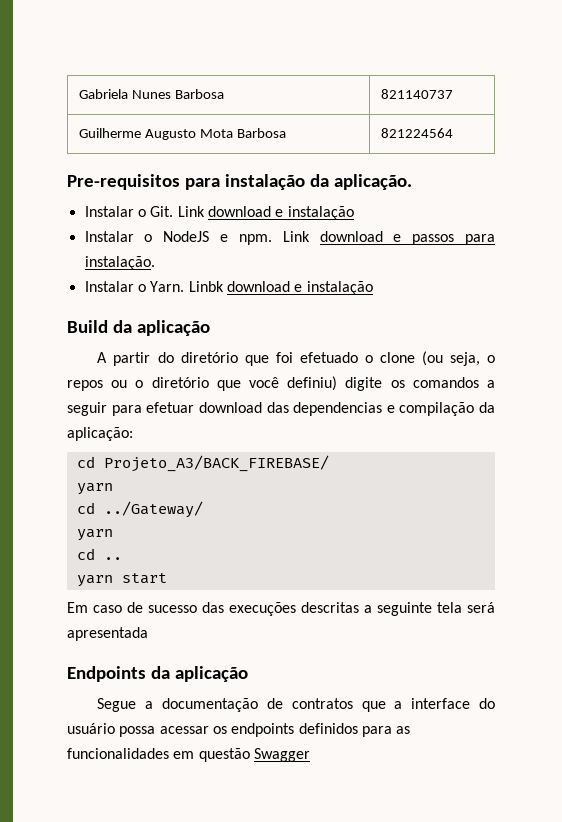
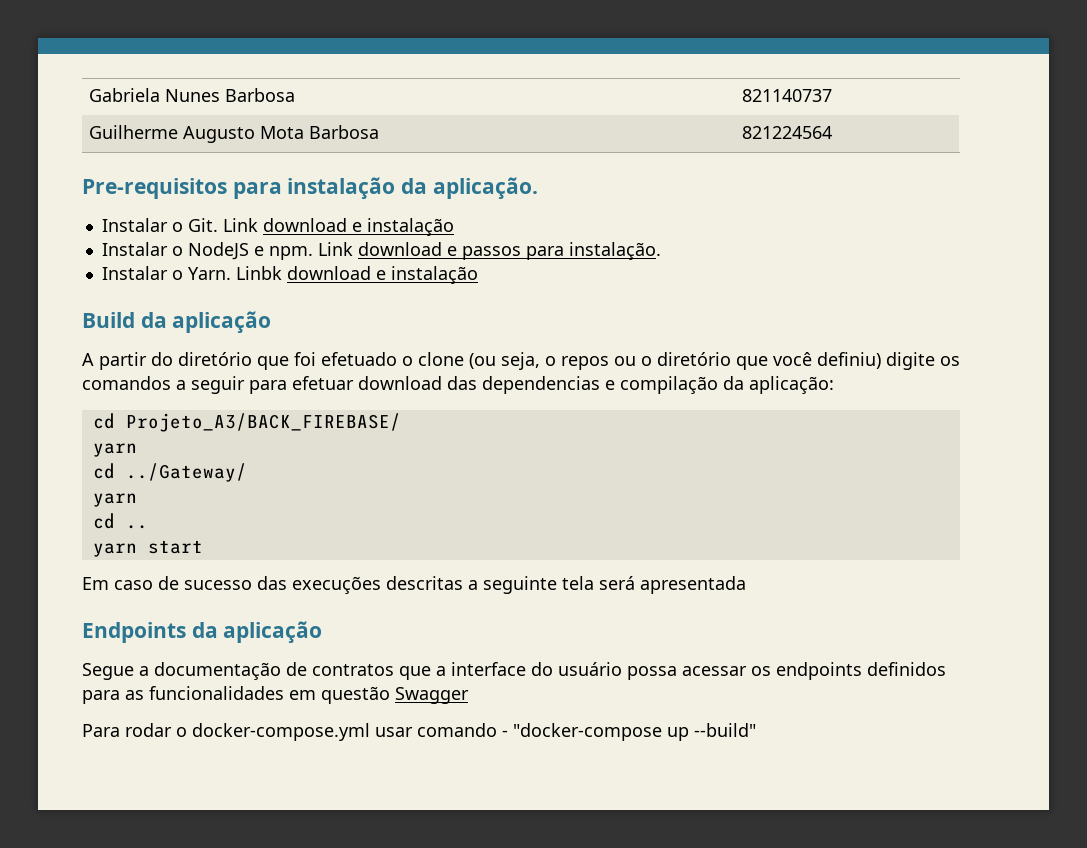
(310, 755) none -> [82,723,756,741] // Para rodar o docker-compose.yml usar comando - "docker-compose up --build"

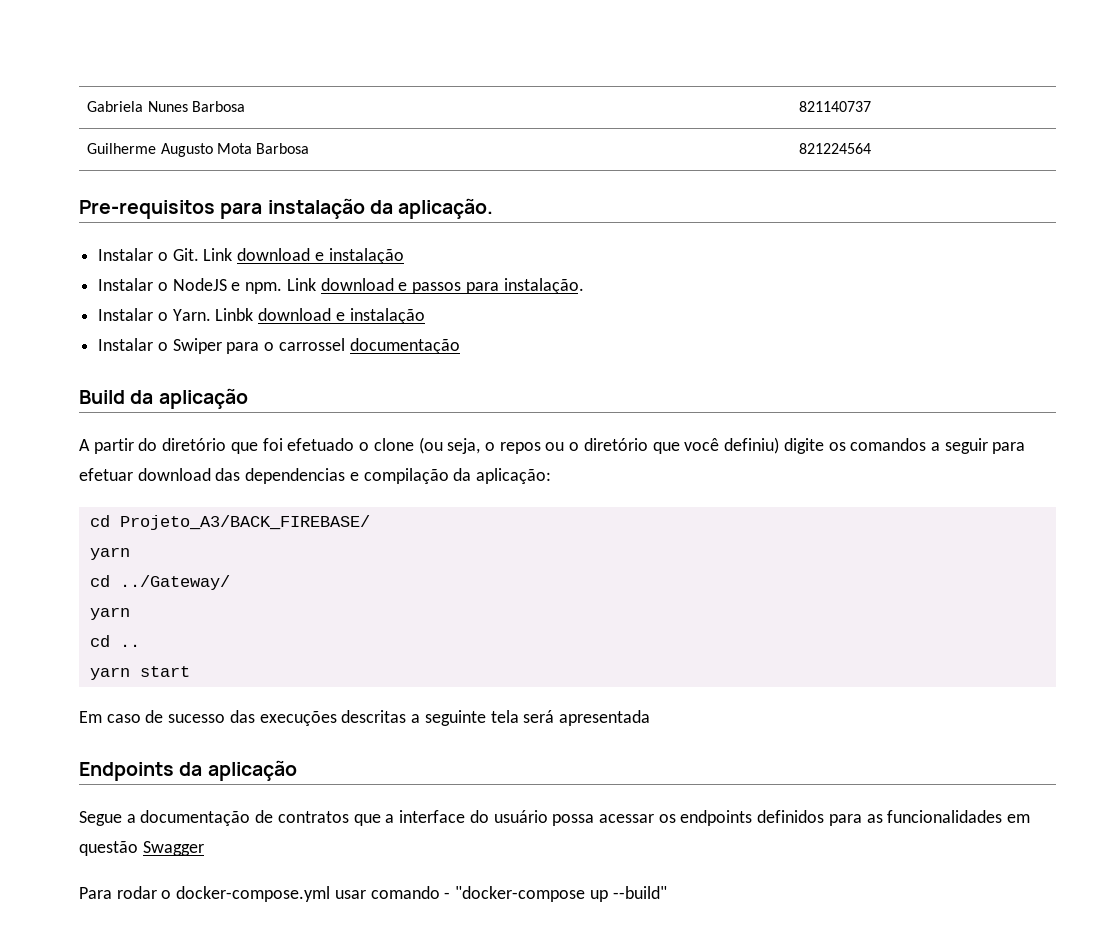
(478, 275) none -> [98,338,460,354] // Instalar o Swiper para o carrossel documentação

